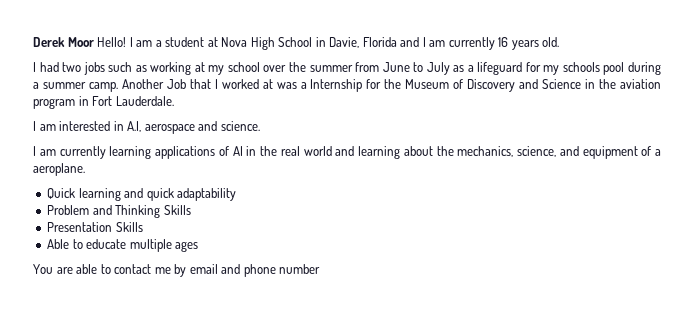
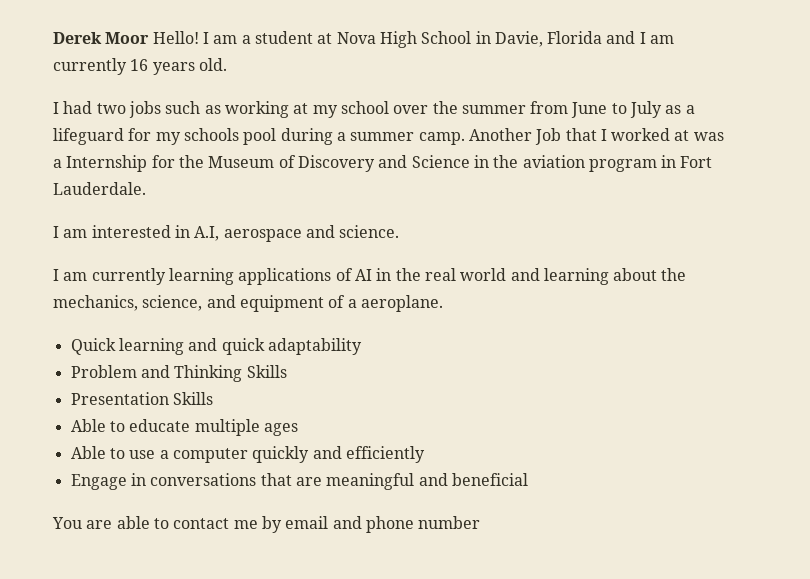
(199, 246) none -> [70,446,425,463] [70,473,528,490] // Able to use a computer quickly and efficiently // Engage in conversations that are meaningful and beneficial

